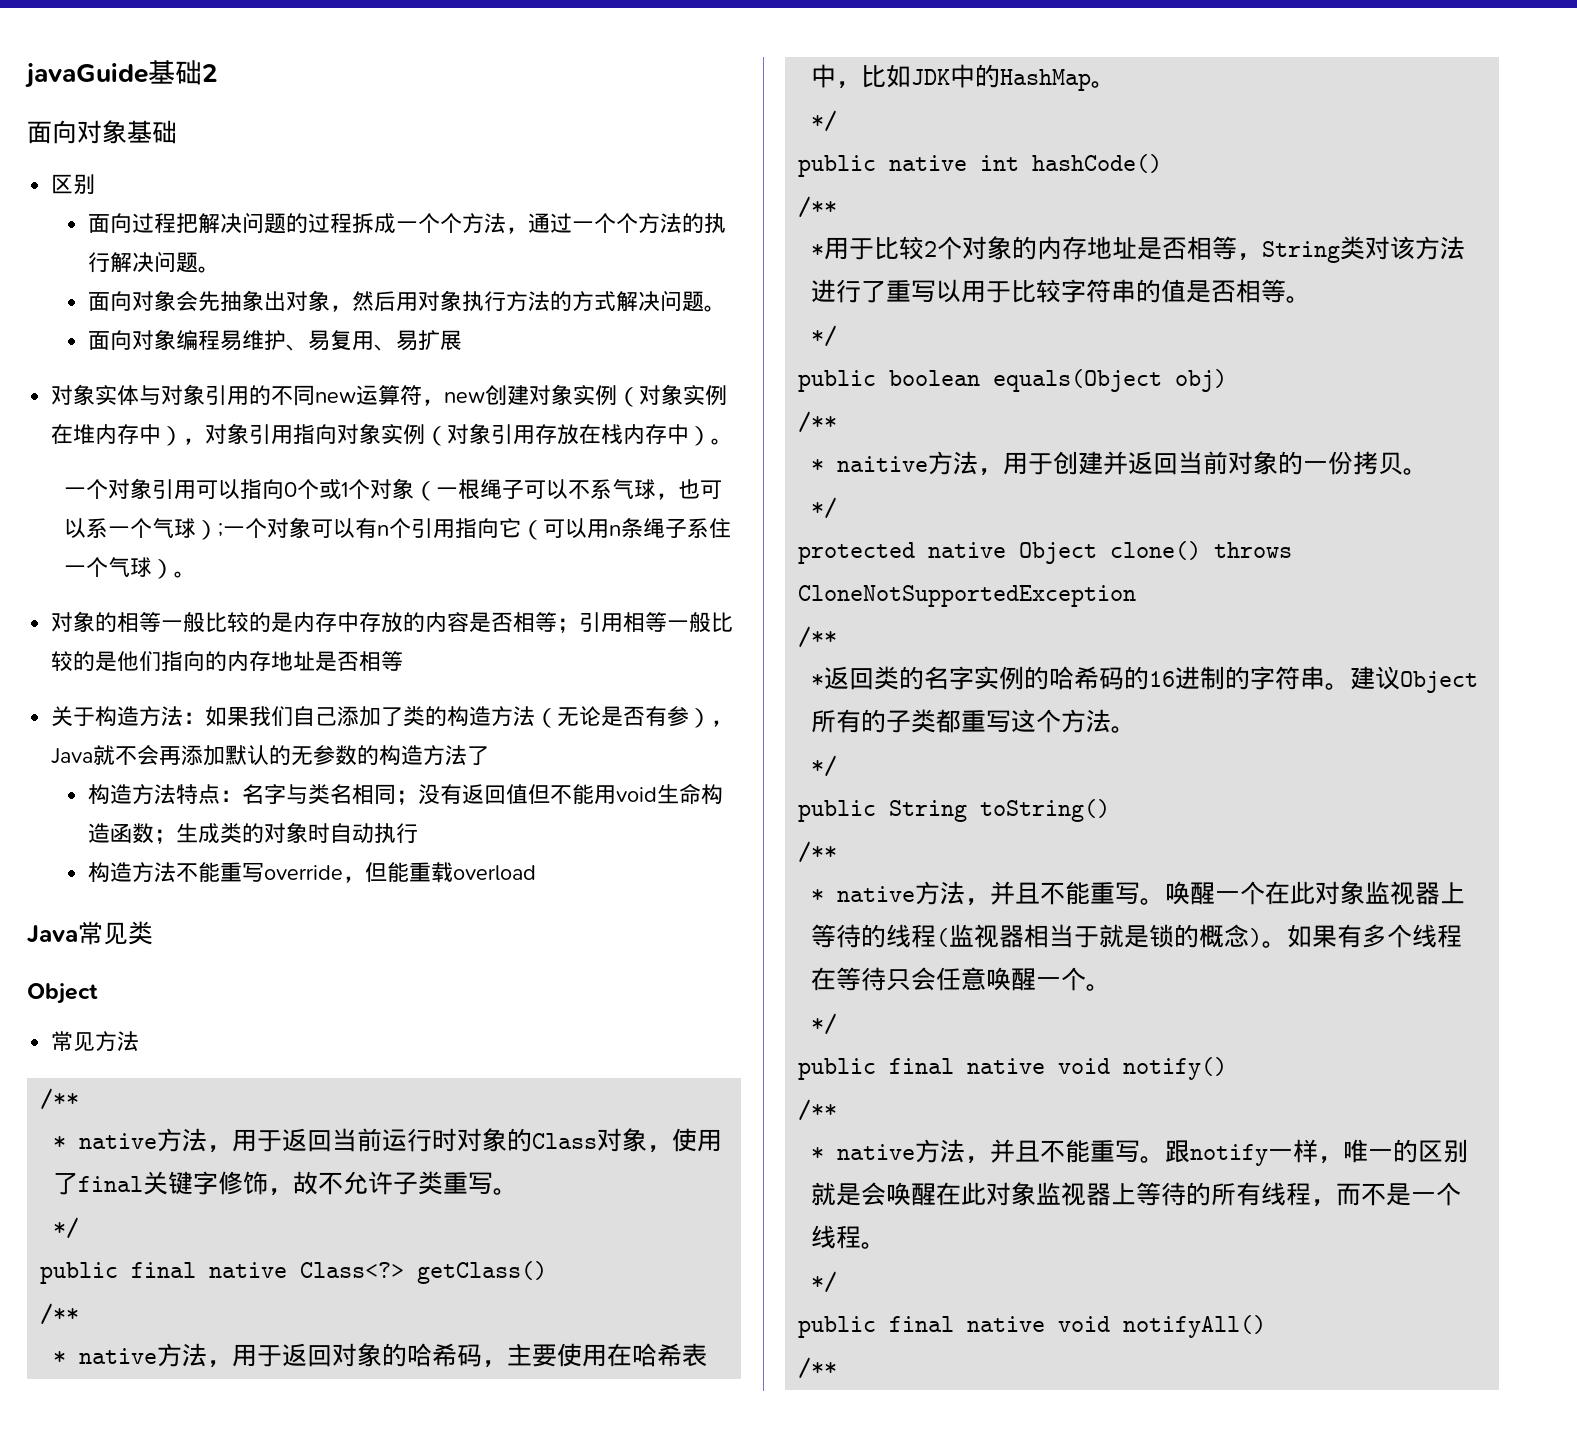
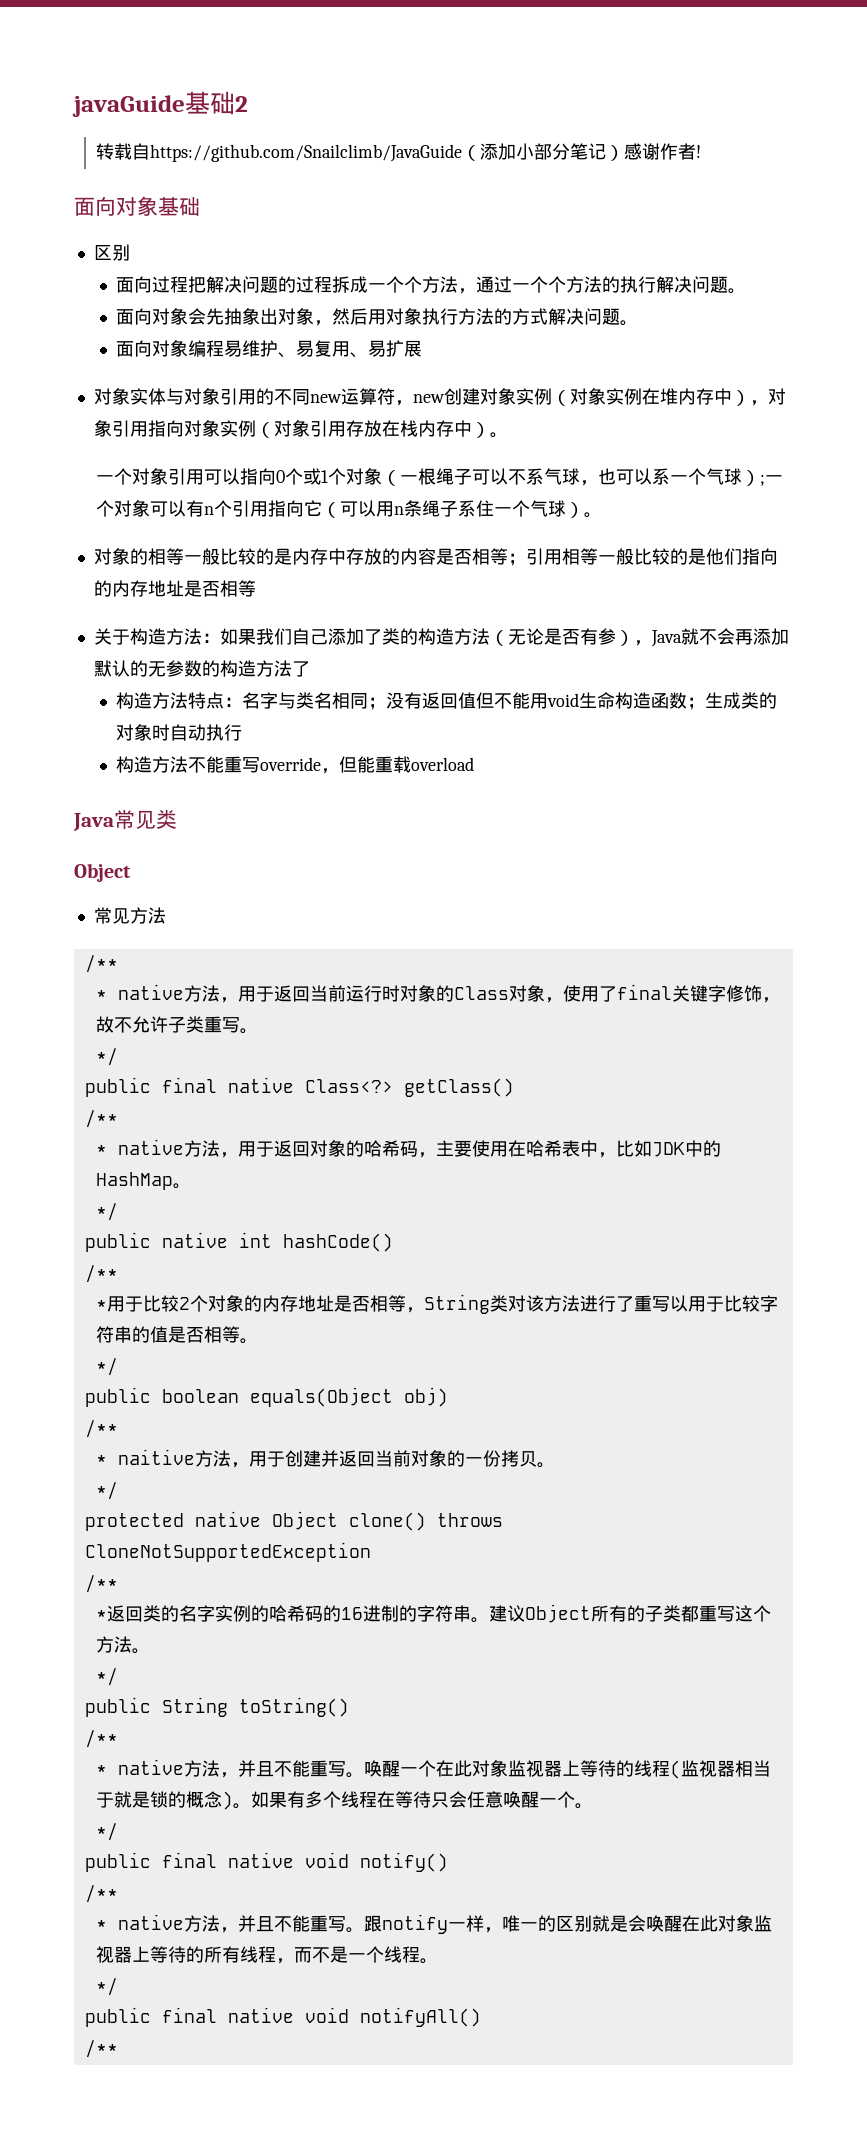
(217, 73) none -> [96,143,702,162] // 转载自https://github.com/Snailclimb/JavaGuide（添加小部分笔记）感谢作者!

